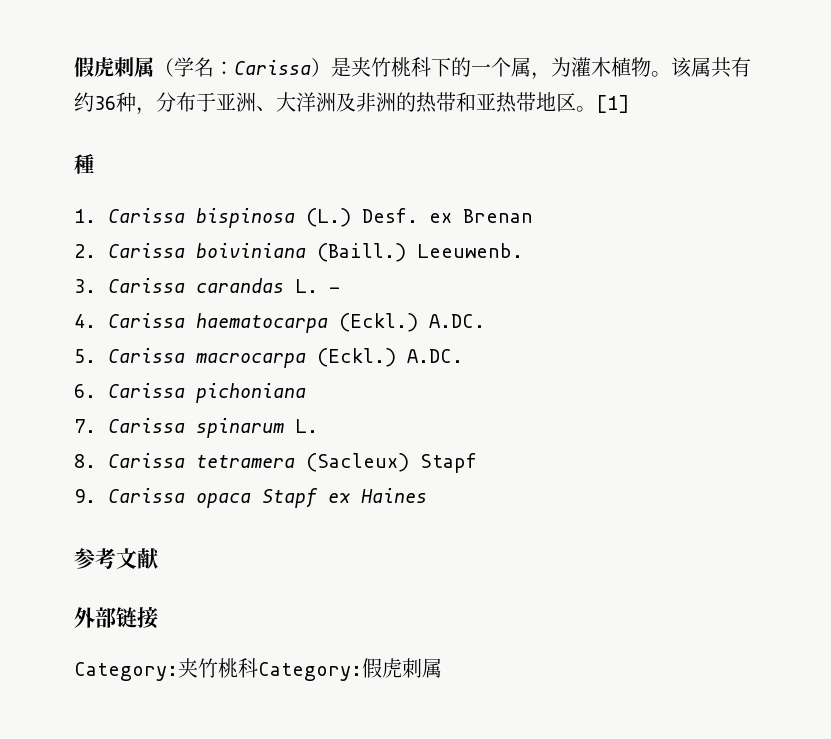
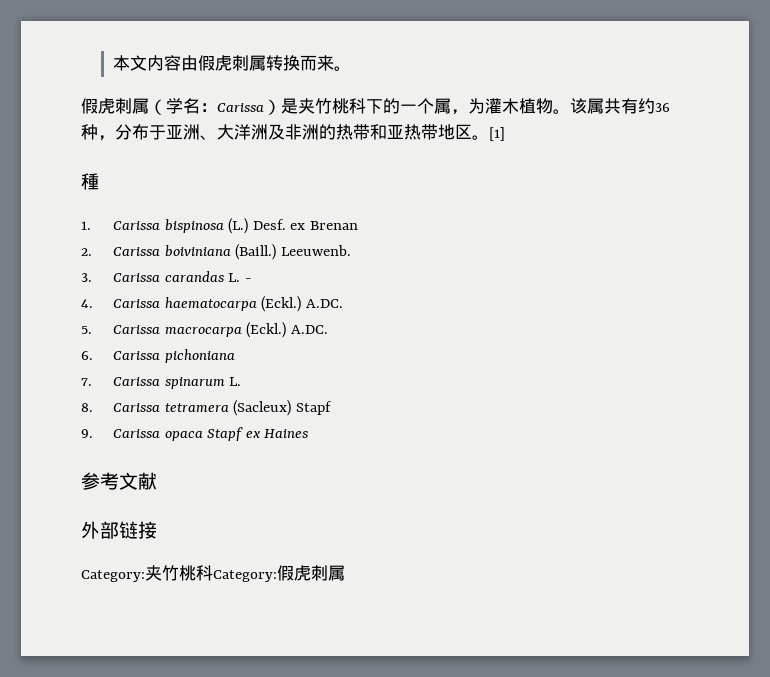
(74, 67) none -> [113,55,352,71] 本文内容由假虎刺属转换而来。 //

